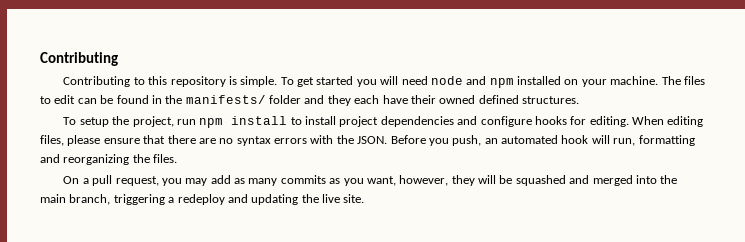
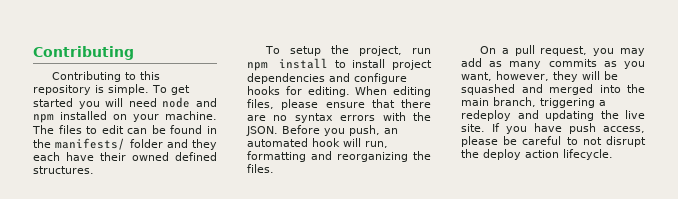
(365, 198) none -> [492,123,645,134] [461,136,646,147] [461,149,613,160] If you have push access, please be careful to not disrupt the deploy action lifecycle.

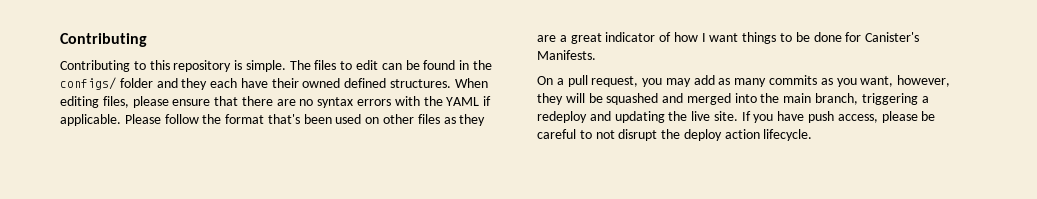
[152,85,190,95] [33,97,217,109] [33,111,217,123] To get started you will need node and npm installed on your machine. -> (286, 66) none
[55,138,126,150] manifests/ -> [60,77,116,90] configs/
[264,45,431,56] [247,58,432,71] [247,73,407,84] [247,86,350,97] // To setup the project, run npm install to install project dependencies and configure hooks for editing. -> (452, 83) none
[246,125,398,136] [247,138,388,148] [247,151,431,162] [247,164,274,173] JSON. Before you push, an automated hook will run, formatting and reorganizing the files. -> [446,96,492,106] [60,114,486,126] [537,32,920,44] [537,50,596,60] YAML if applicable. Please follow the format that's been used on other files as they are a great indicator of how I want things to be done for Canister's Manifests.

